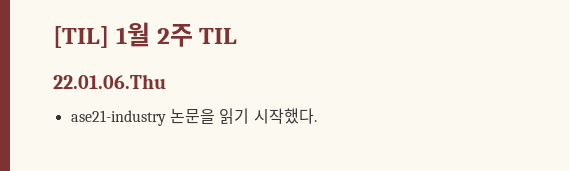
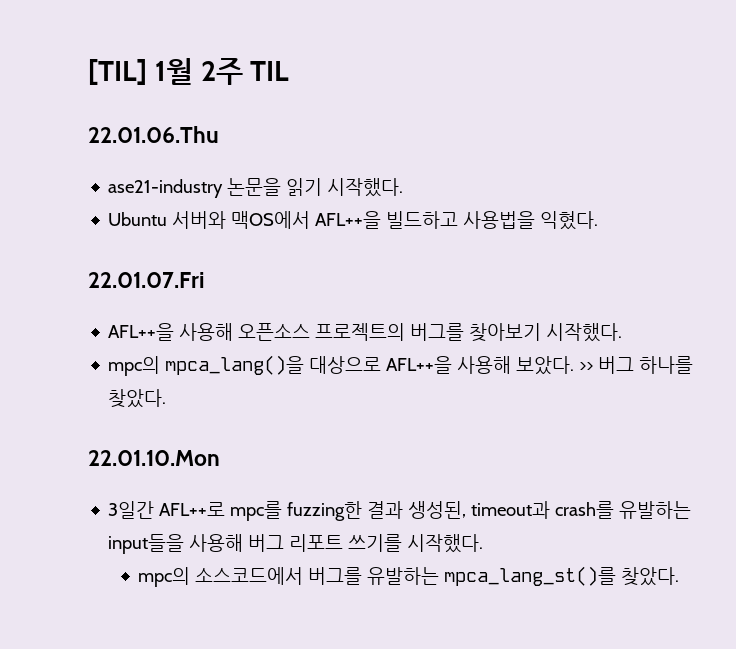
(317, 116) none -> [108,211,599,230] [88,272,205,288] [108,323,623,342] [108,355,694,376] [108,389,167,408] [88,450,220,466] [108,501,692,521] [108,534,484,554] [138,566,680,587] // Ubuntu 서버와 맥OS에서 AFL++을 빌드하고 사용법을 익혔다. // 22.01.07.Fri // AFL++을 사용해 오픈소스 프로젝트의 버그를 찾아보기 시작했다. // mpc의 mpca_lang()을 대상으로 AFL++을 사용해 보았다. >> 버그 하나를 찾았다. // 22.01.10.Mon // 3일간 AFL++로 mpc를 fuzzing한 결과 생성된, timeout과 crash를 유발하는 input들을 사용해 버그 리포트 쓰기를 시작했다. // mpc의 소스코드에서 버그를 유발하는 mpca_lang_st()를 찾았다.

